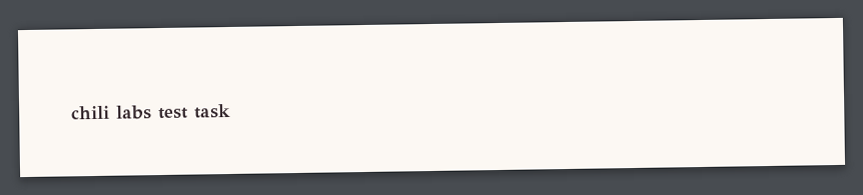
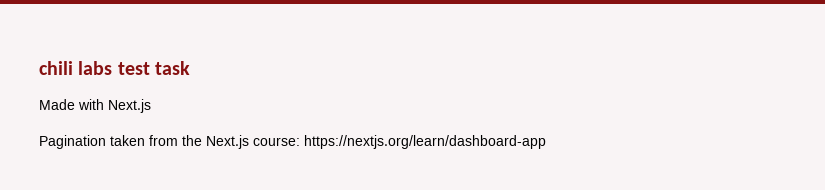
(231, 111) none -> [39,99,151,113] [39,135,546,149] // Made with Next.js // Pagination taken from the Next.js course: https://nextjs.org/learn/dashboard-app

